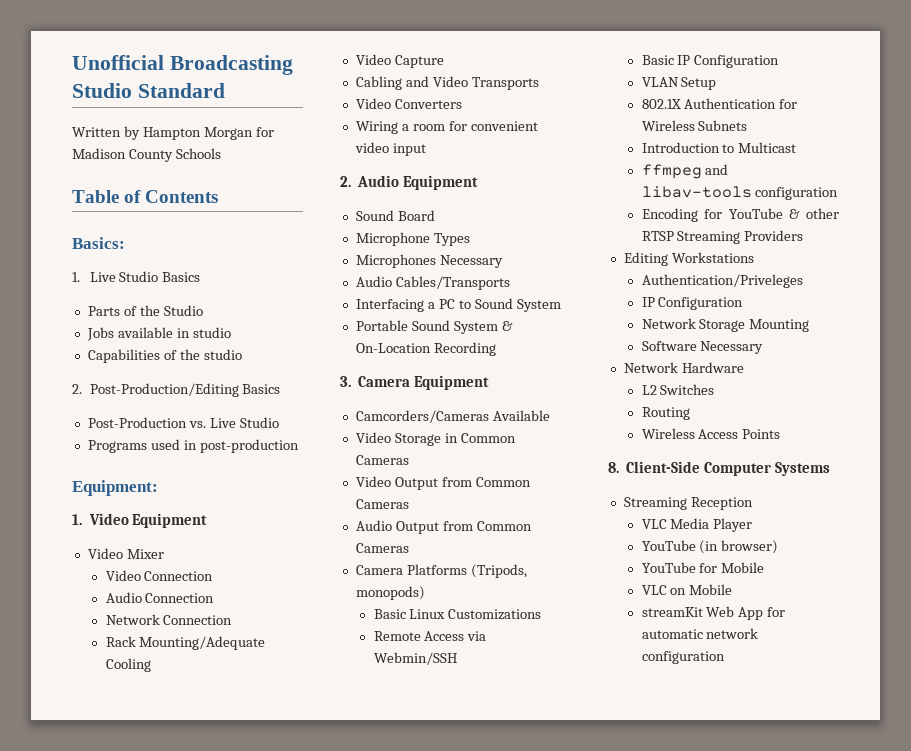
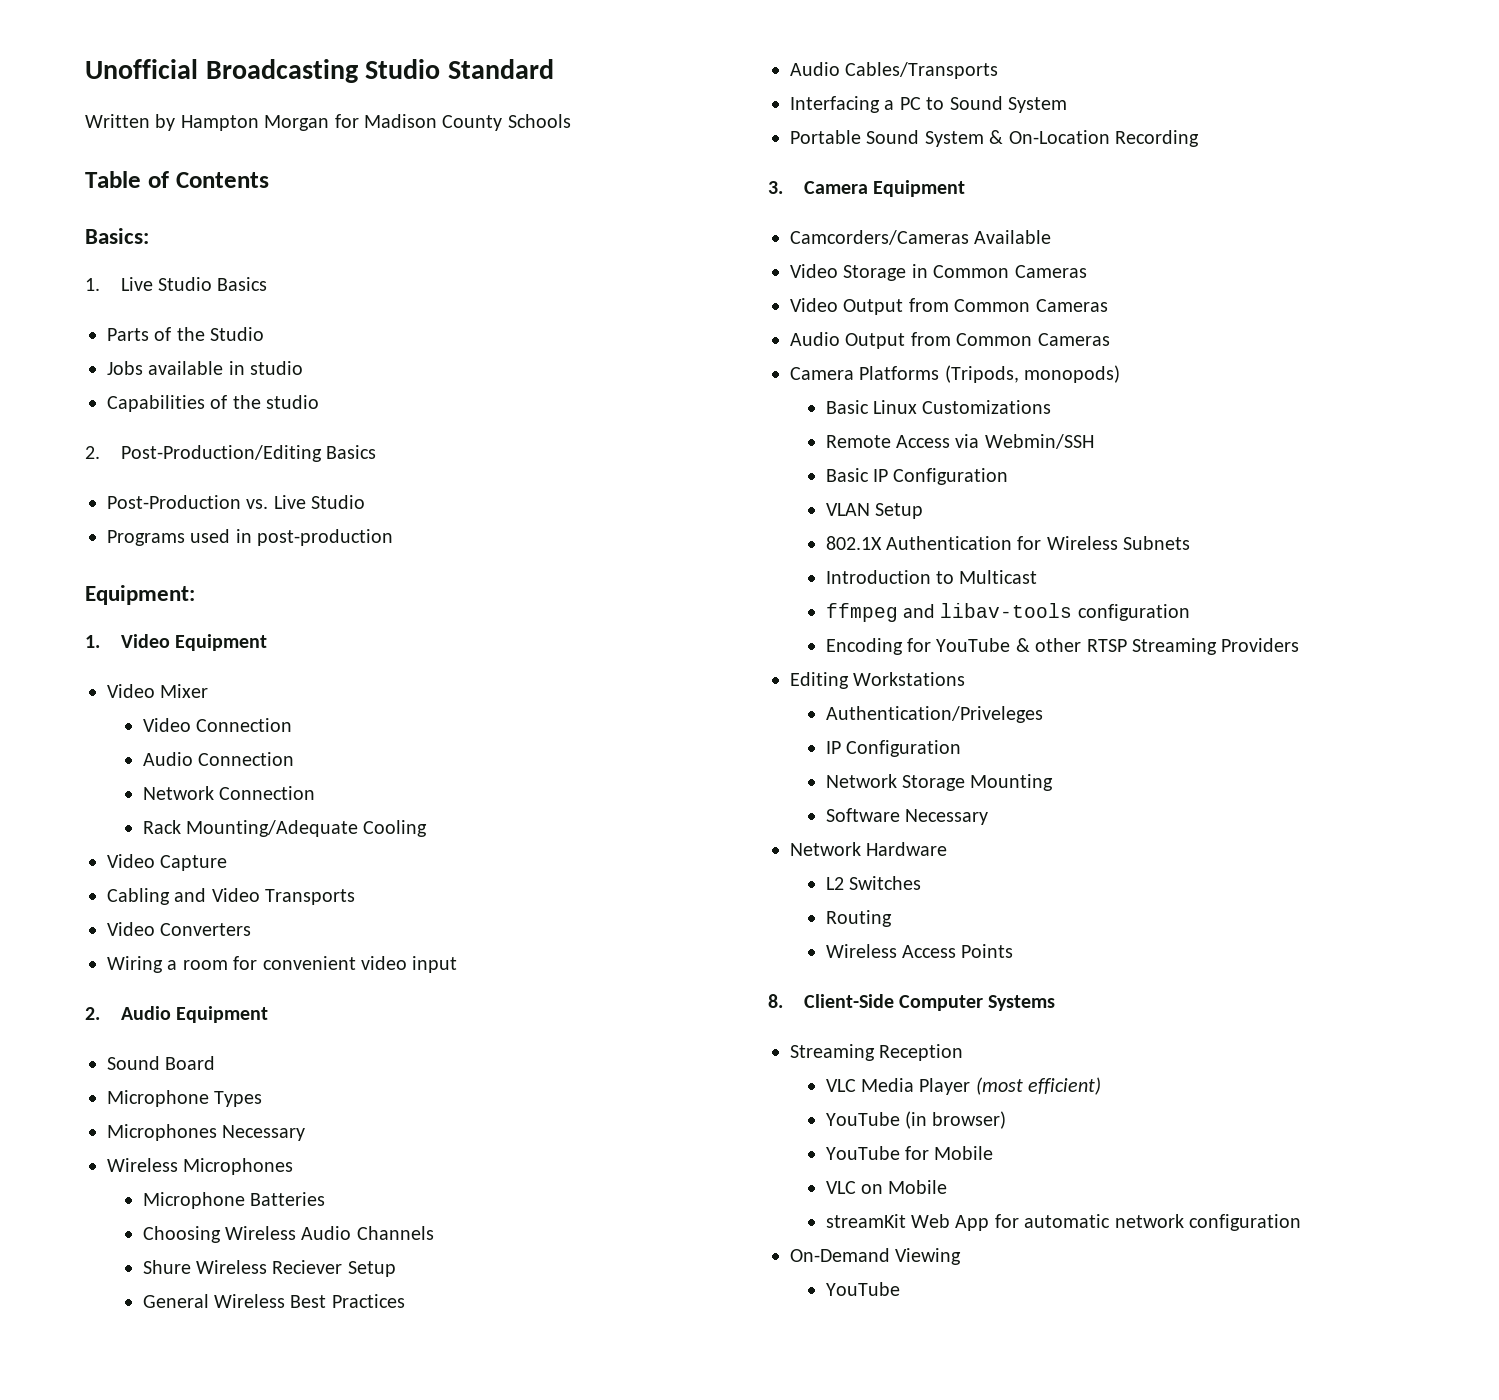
(503, 261) none -> [107,1158,294,1175] [142,1192,326,1209] [142,1226,434,1243] [142,1260,396,1277] [142,1294,405,1308] // Wireless Microphones // Microphone Batteries // Choosing Wireless Audio Channels // Shure Wireless Reciever Setup // General Wireless Best Practices
(753, 525) none -> [975,1077,1102,1095] (most efficient)
(725, 657) none -> [790,1248,962,1265] [825,1282,900,1296] // On-Demand Viewing // YouTube

